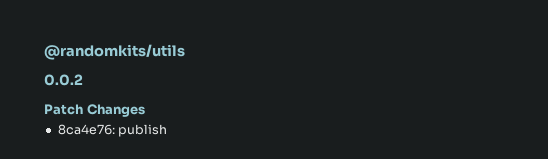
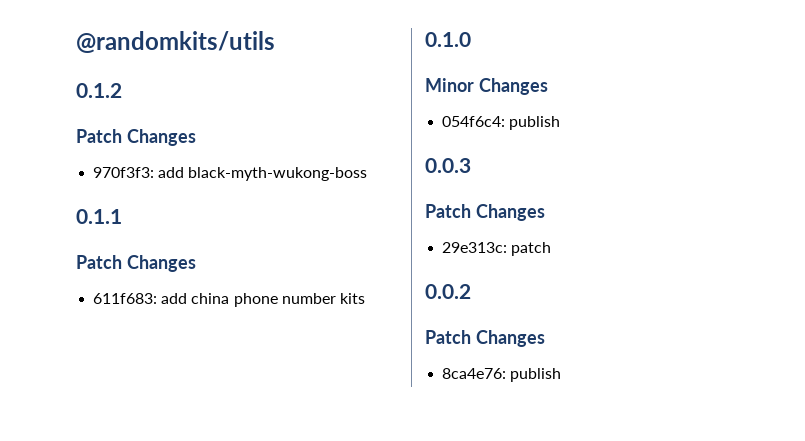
(185, 52) none -> [76,83,122,98] [76,129,196,146] [93,167,368,181] [76,209,122,224] [76,255,196,272] [93,293,365,307] [425,32,471,47] [425,78,548,95] [442,116,561,130] [425,158,471,173] [425,204,545,221] [442,242,552,256] // 0.1.2 // Patch Changes // 970f3f3: add black-myth-wukong-boss // 0.1.1 // Patch Changes // 611f683: add china phone number kits // 0.1.0 // Minor Changes // 054f6c4: publish // 0.0.3 // Patch Changes // 29e313c: patch

